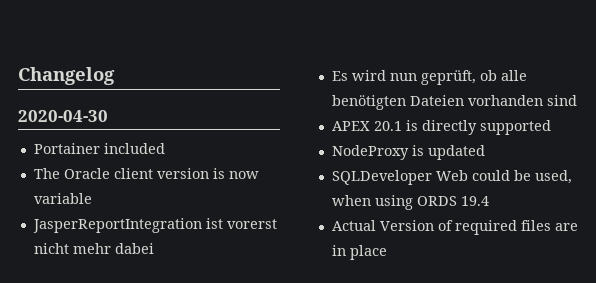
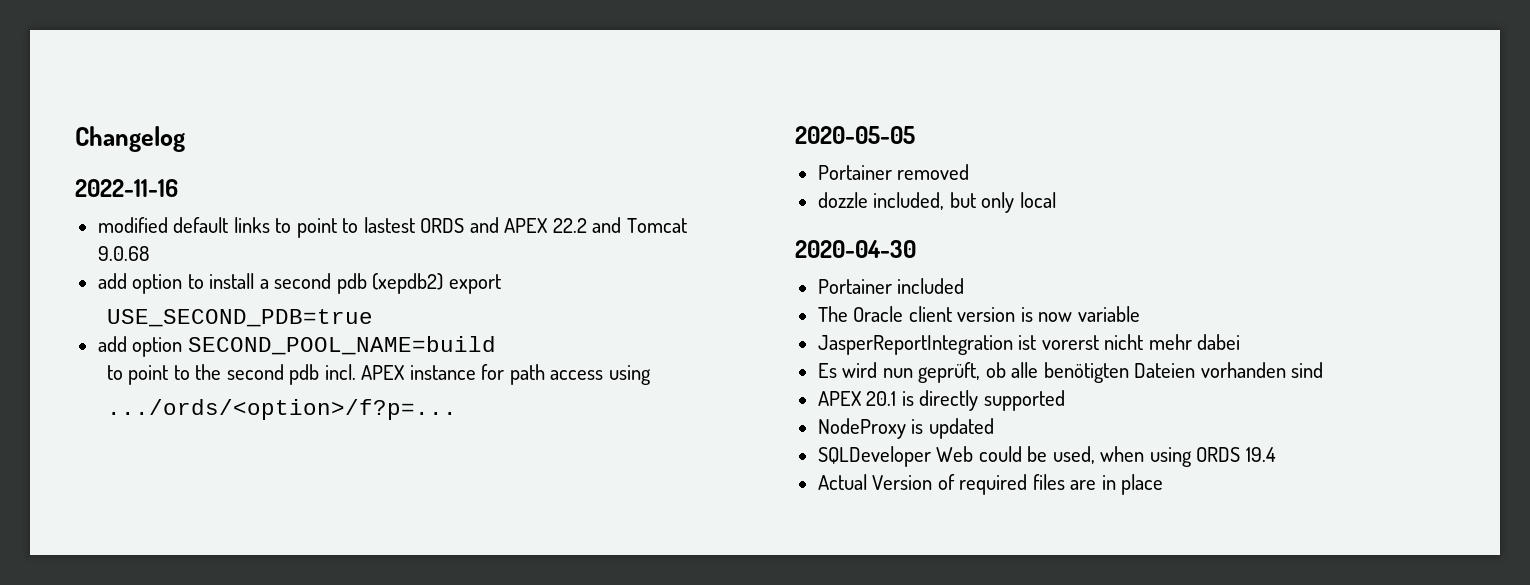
(115, 76) none -> [75,179,178,197] [97,217,687,238] [97,246,149,261] [97,273,501,294] [106,309,373,327] [97,336,496,357] [106,364,651,385] [106,399,457,420] [795,126,915,144] [817,164,970,180] [817,192,1056,213] // 2022-11-16 // modified default links to point to lastest ORDS and APEX 22.2 and Tomcat 9.0.68 // add option to install a second pdb (xepdb2) export // USE_SECOND_PDB=true // add option SECOND_POOL_NAME=build // to point to the second pdb incl. APEX instance for path access using // .../ords/<option>/f?p=... // 2020-05-05 // Portainer removed // dozzle included, but only local

